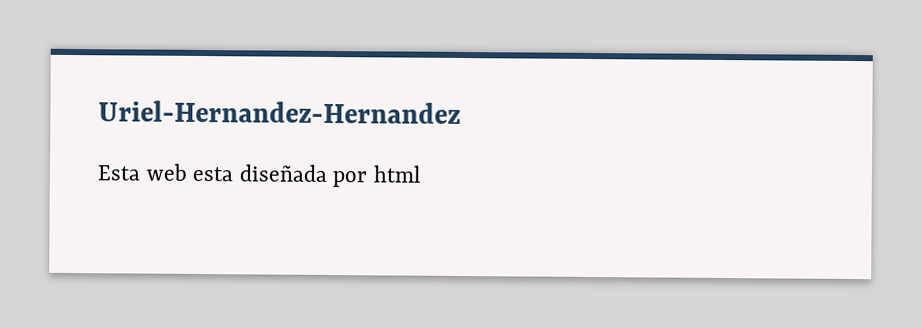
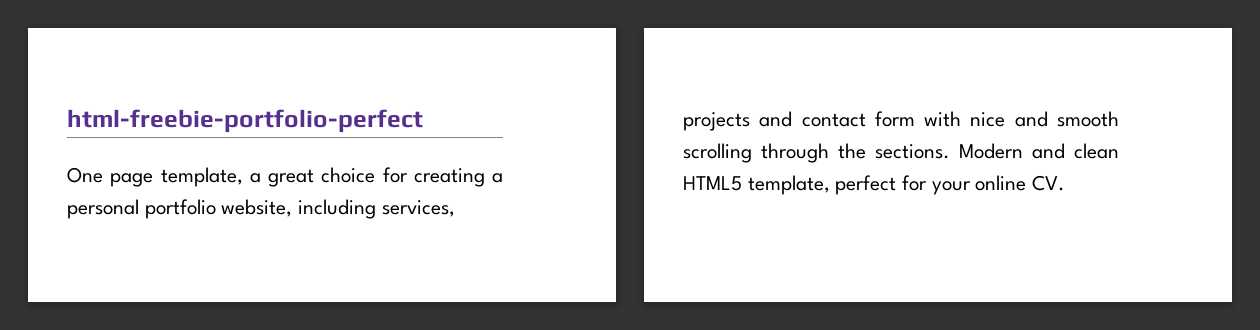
[98,100,461,124] [97,163,422,188] Uriel-Hernandez-Hernandez // Esta web esta diseñada por html -> [67,109,423,133] [67,167,503,187] [67,199,455,219] [683,111,1119,131] [683,143,1119,163] [683,175,1066,195] html-freebie-portfolio-perfect // One page template, a great choice for creating a personal portfolio website, including services, projects and contact form with nice and smooth scrolling through the sections. Modern and clean HTML5 template, perfect for your online CV.

